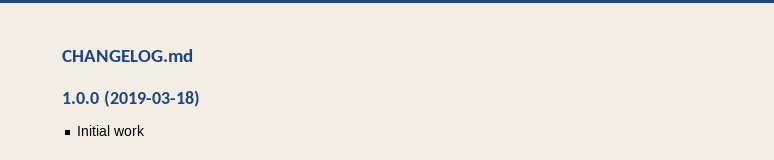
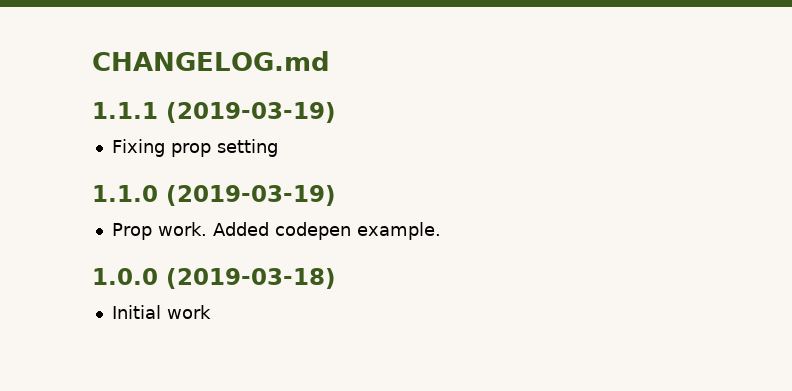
(193, 55) none -> [92,102,336,123] [111,139,278,157] [92,185,336,206] [111,222,441,240] // 1.1.1 (2019-03-19) // Fixing prop setting // 1.1.0 (2019-03-19) // Prop work. Added codepen example.

